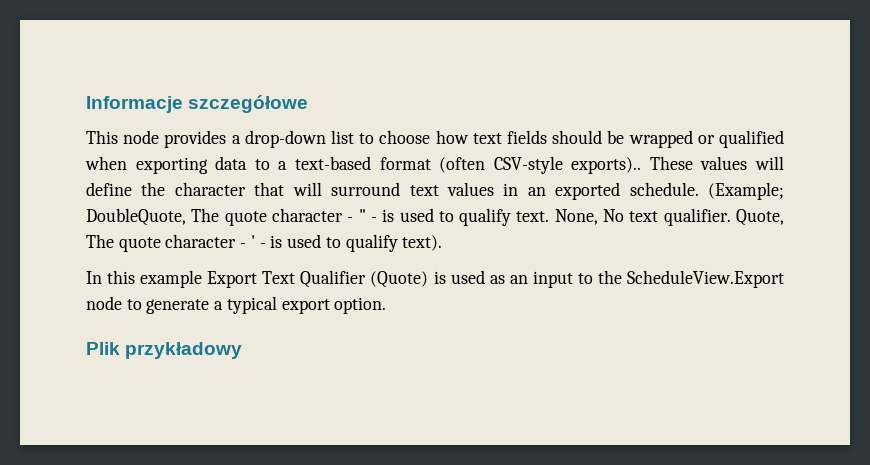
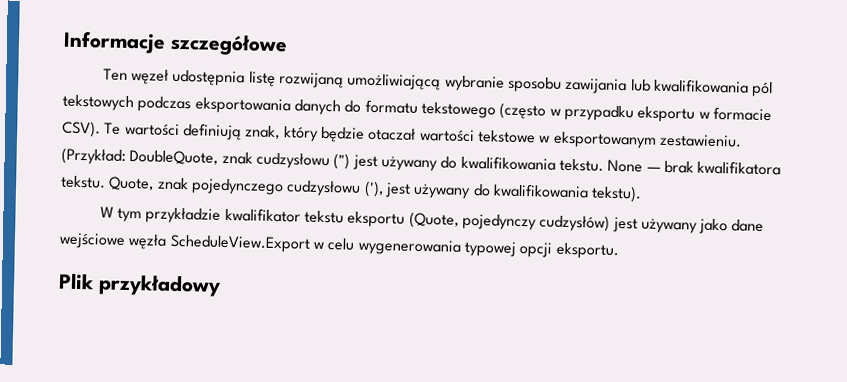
[86,130,785,148] [85,156,785,174] [86,182,784,200] [86,208,784,226] [86,234,443,252] [86,270,784,288] [86,296,387,314] This node provides a drop-down list to choose how text fields should be wrapped or qualified when exporting data to a text-based format (often CSV-style exports).. These values will define the character that will surround text values in an exported schedule. (Example; DoubleQuote, The quote character - " - is used to qualify text. None, No text qualifier. Quote, The quote character - ' - is used to qualify text). // In this example Export Text Qualifier (Quote) is used as an input to the ScheduleView.Export node to generate a typical export option. -> [102,68,774,98] [62,94,772,123] [62,120,742,149] [61,147,782,176] [60,175,643,203] [99,206,765,235] [59,232,619,259] Ten węzeł udostępnia listę rozwijaną umożliwiającą wybranie sposobu zawijania lub kwalifikowania pól tekstowych podczas eksportowania danych do formatu tekstowego (często w przypadku eksportu w formacie CSV). Te wartości definiują znak, który będzie otaczał wartości tekstowe w eksportowanym zestawieniu. (Przykład: DoubleQuote, znak cudzysłowu (") jest używany do kwalifikowania tekstu. None — brak kwalifikatora tekstu. Quote, znak pojedynczego cudzysłowu ('), jest używany do kwalifikowania tekstu). // W tym przykładzie kwalifikator tekstu eksportu (Quote, pojedynczy cudzysłów) jest używany jako dane wejściowe węzła ScheduleView.Export w celu wygenerowania typowej opcji eksportu.

